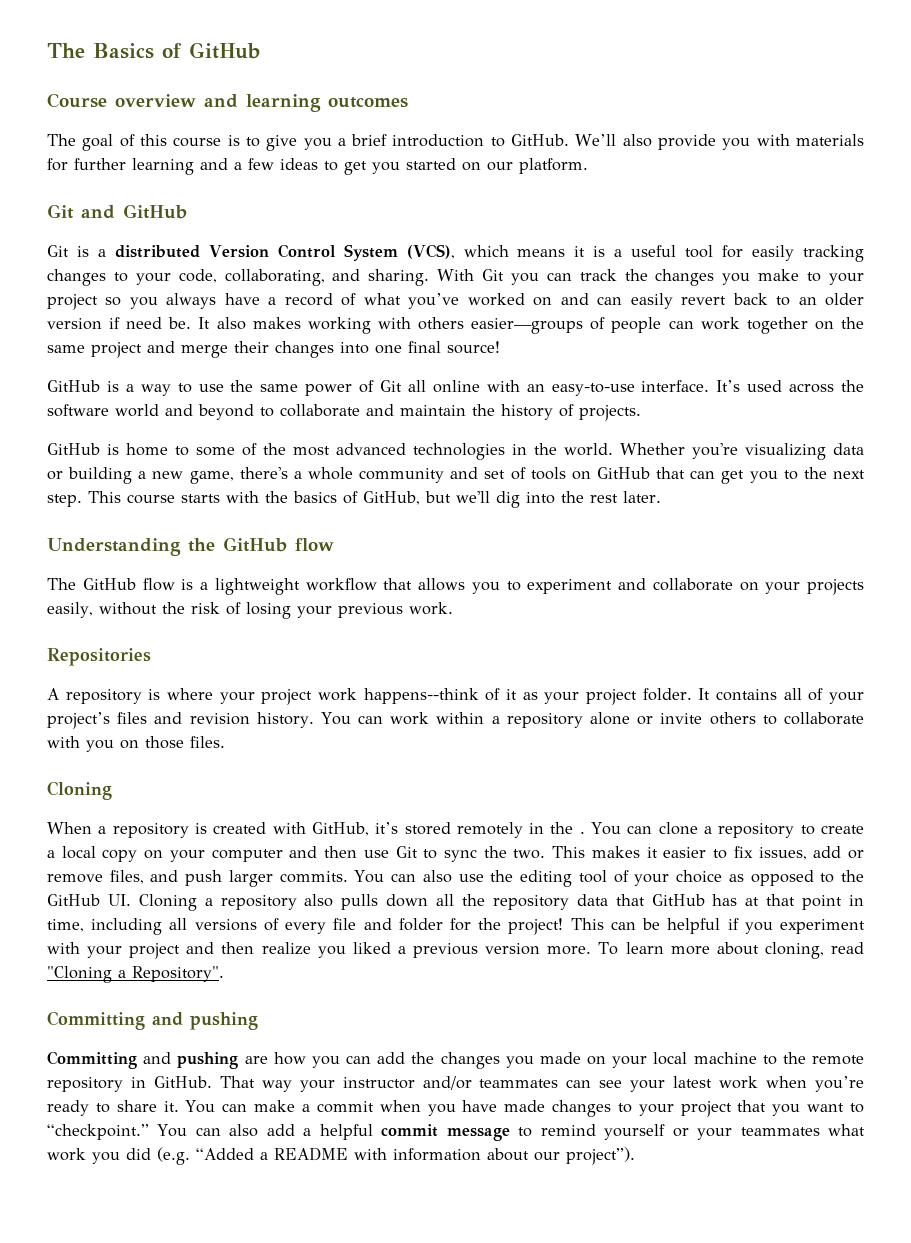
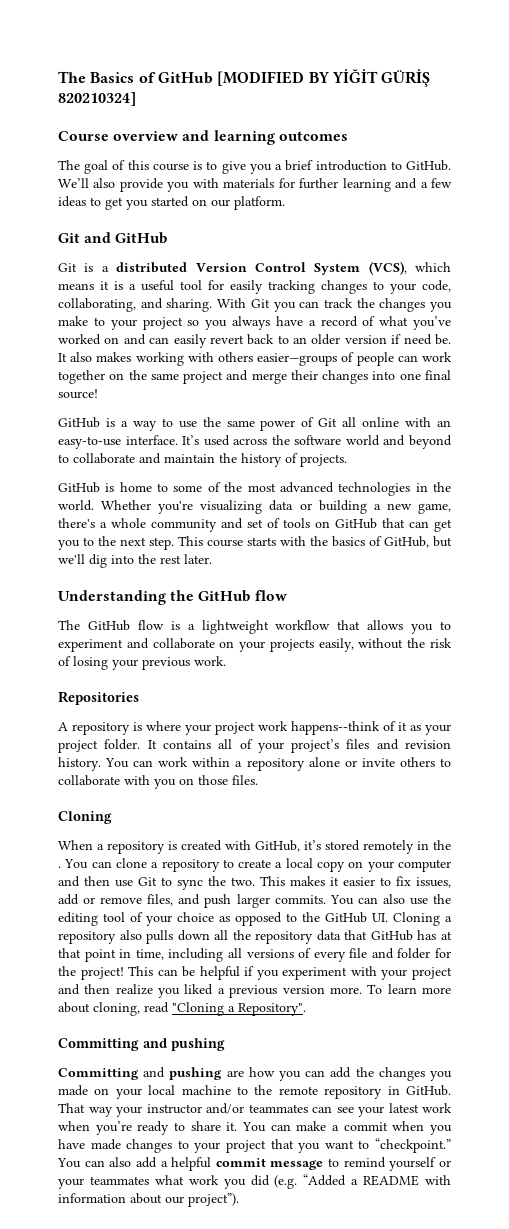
(260, 50) none -> [217,69,431,87] [58,92,136,106] [MODIFIED BY YİĞİT GÜRİŞ 820210324]

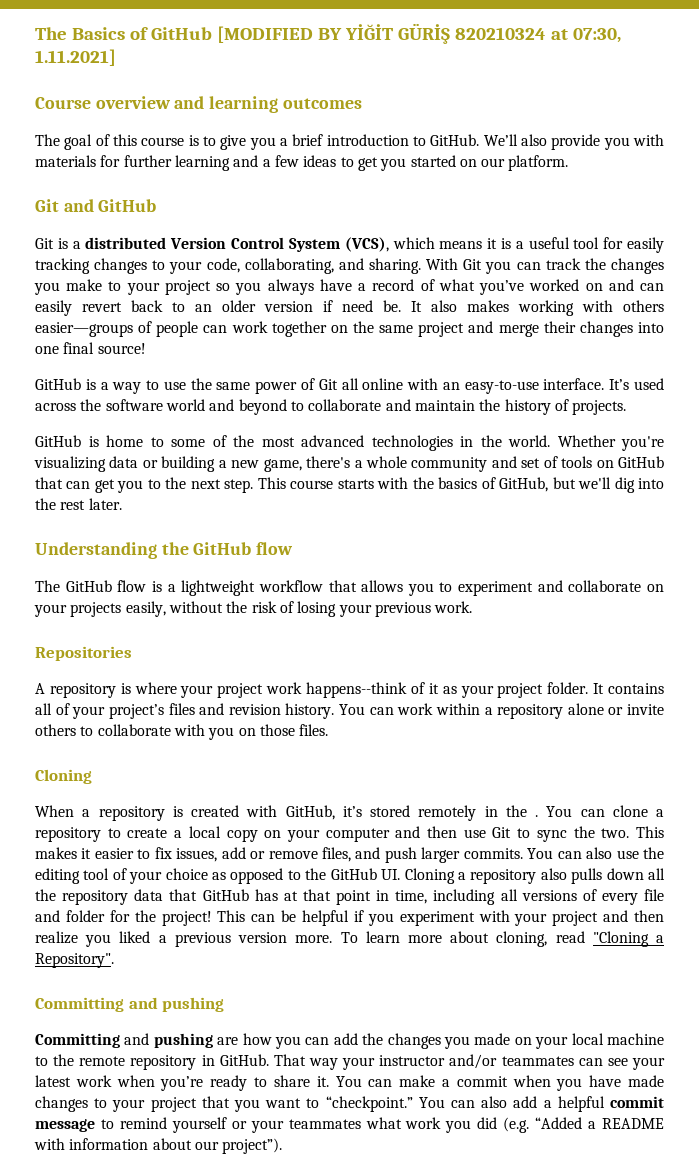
[58,92,136,106] 820210324] -> [454,27,621,43] [35,49,116,66] 820210324 at 07:30, 1.11.2021]

